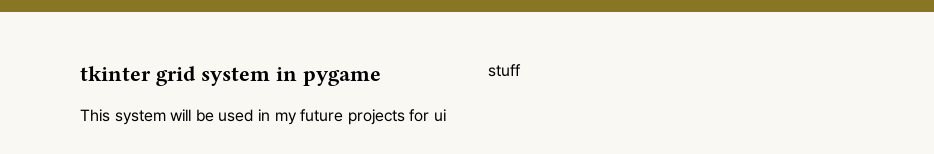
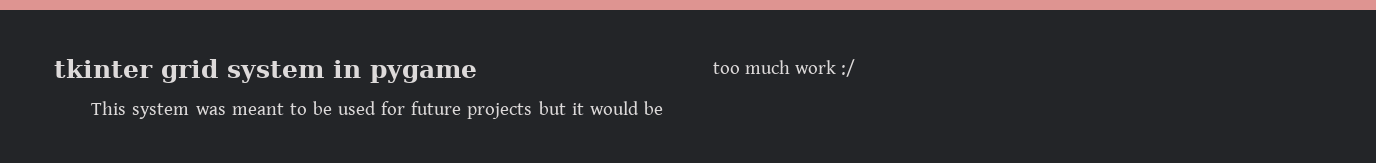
[170,109,446,125] [488,64,521,77] will be used in my future projects for ui stuff -> [195,101,663,119] [713,59,855,77] was meant to be used for future projects but it would be too much work :/

